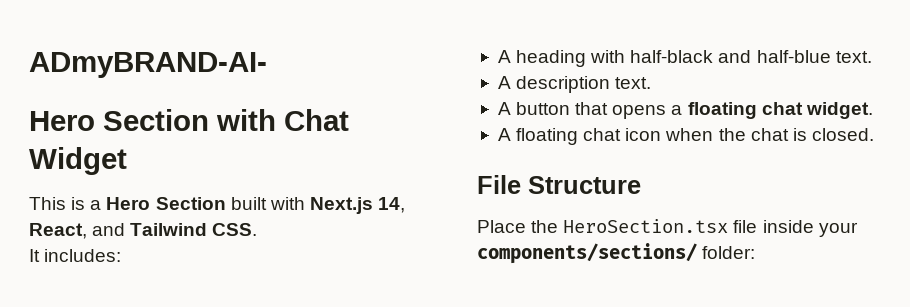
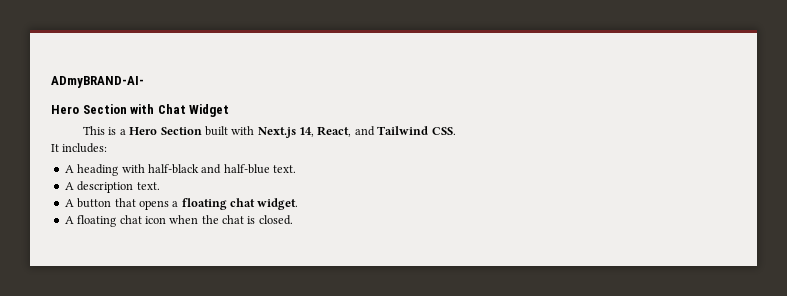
[477,175,641,194] [477,219,858,237] [477,243,756,264] // File Structure // Place the HeroSection.tsx file inside your components/sections/ folder: -> (293, 220) none

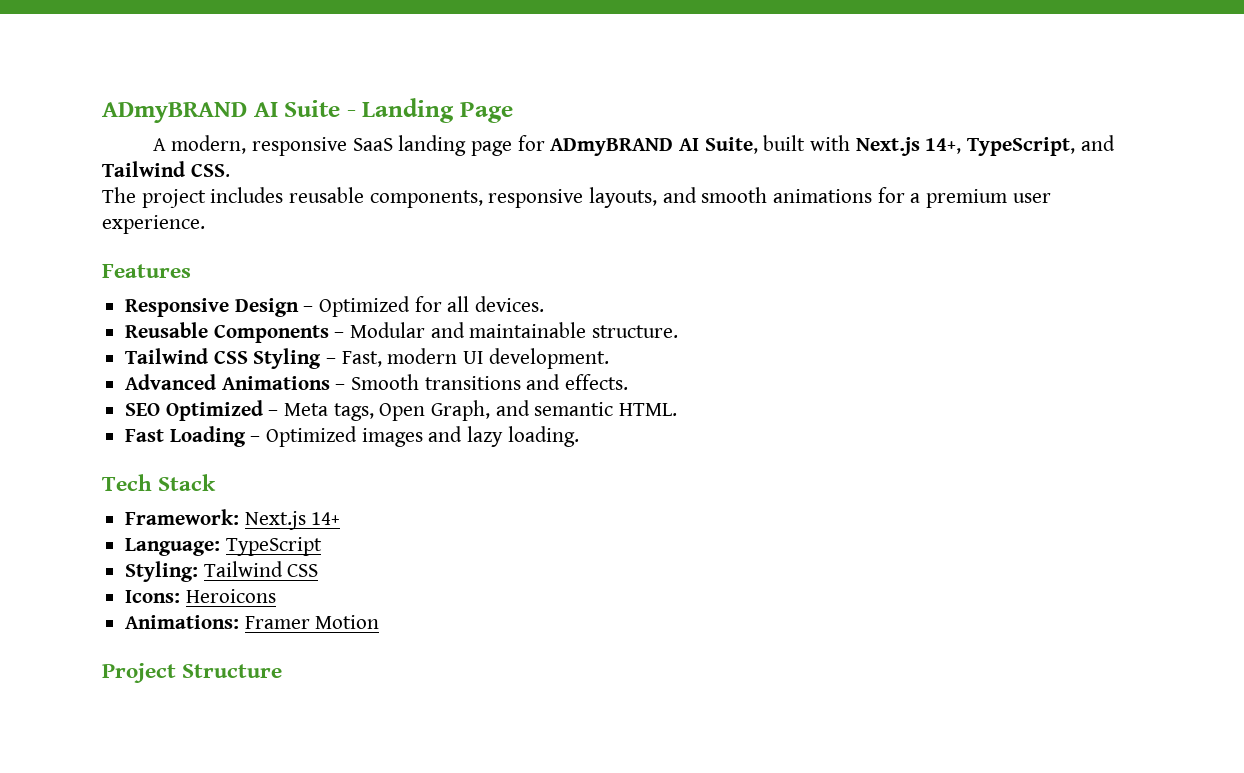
[51,76,144,88] [51,104,230,117] [83,126,202,135] ADmyBRAND-AI- // Hero Section with Chat Widget // This is a Hero Section -> [102,98,514,123] [152,135,758,156] ADmyBRAND AI Suite - Landing Page // A modern, responsive SaaS landing page for ADmyBRAND AI Suite,
[299,126,352,137] 14, React, -> [925,137,1076,156] 14+, TypeScript,
[51,143,108,153] [64,164,296,176] [64,181,160,193] [64,198,299,210] [64,215,293,227] It includes: // A heading with half-black and half-blue text. // A description text. // A button that opens a floating chat widget. // A floating chat icon when the chat is closed. -> [102,187,1051,208] [102,215,205,234] [102,264,191,278] [125,296,545,317] [125,322,679,343] [125,348,609,369] [125,374,629,390] [125,400,678,421] [125,426,579,447] [102,474,217,491] [125,509,341,530] [125,537,322,556] [125,561,319,582] [125,589,276,603] [125,615,380,629] [102,663,283,683] The project includes reusable components, responsive layouts, and smooth animations for a premium user experience. // Features // Responsive Design – Optimized for all devices. // Reusable Components – Modular and maintainable structure. // Tailwind CSS Styling – Fast, modern UI development. // Advanced Animations – Smooth transitions and effects. // SEO Optimized – Meta tags, Open Graph, and semantic HTML. // Fast Loading – Optimized images and lazy loading. // Tech Stack // Framework: Next.js 14+ // Language: TypeScript // Styling: Tailwind CSS // Icons: Heroicons // Animations: Framer Motion // Project Structure

